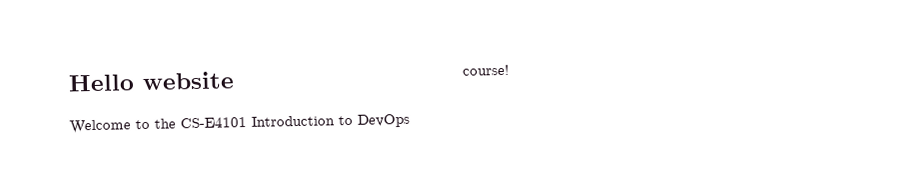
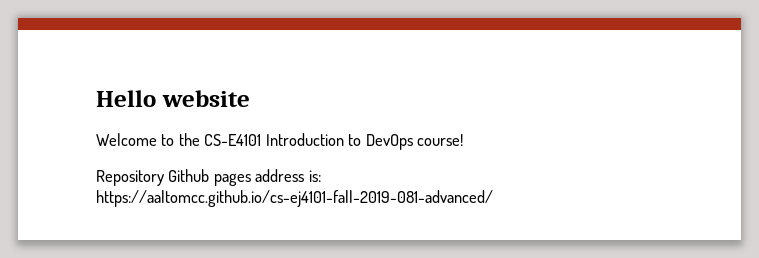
(509, 70) none -> [96,169,321,186] [96,190,493,207] // Repository Github pages address is: https://aaltomcc.github.io/cs-ej4101-fall-2019-081-advanced/

